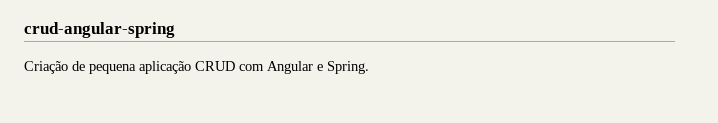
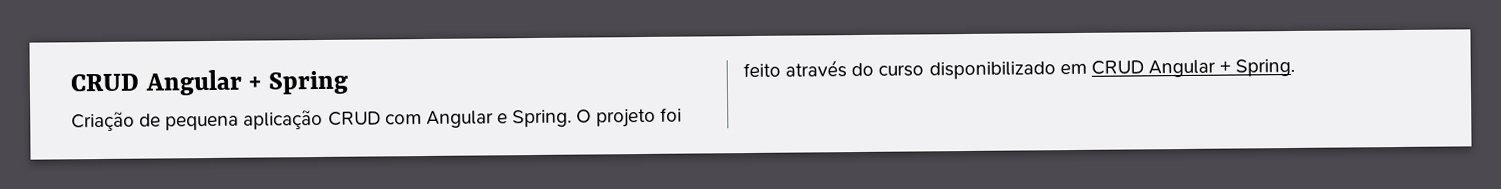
[24,22,175,38] crud-angular-spring -> [70,69,349,96] CRUD Angular + Spring
(369, 67) none -> [576,107,683,128] [743,58,1296,80] O projeto foi feito através do curso disponibilizado em CRUD Angular + Spring.

